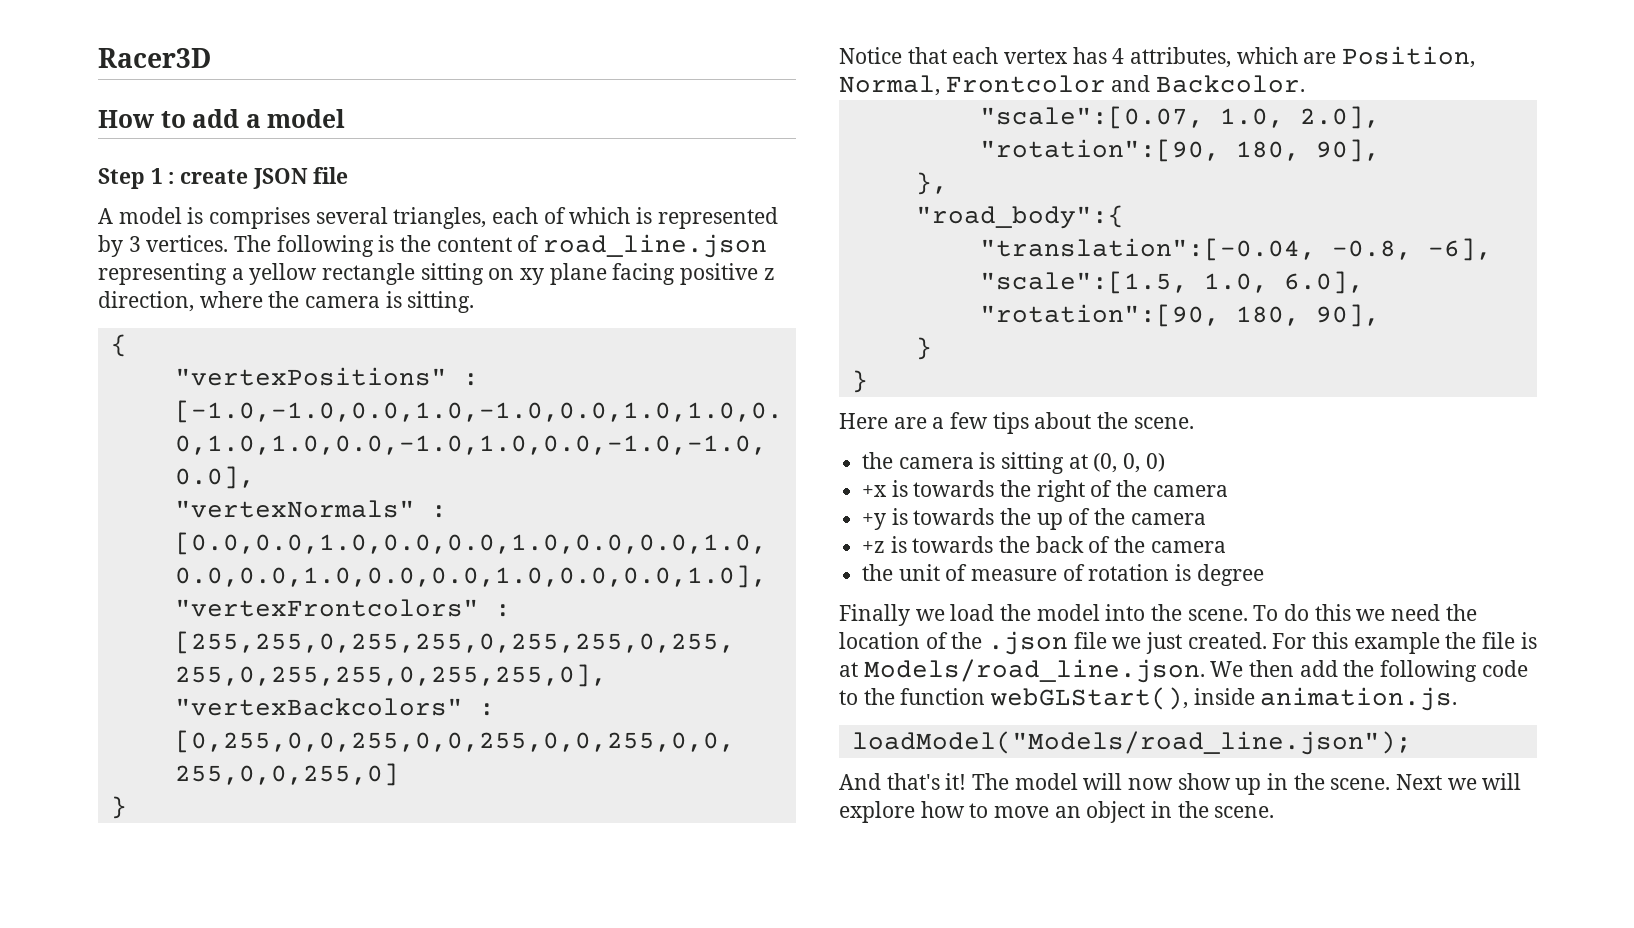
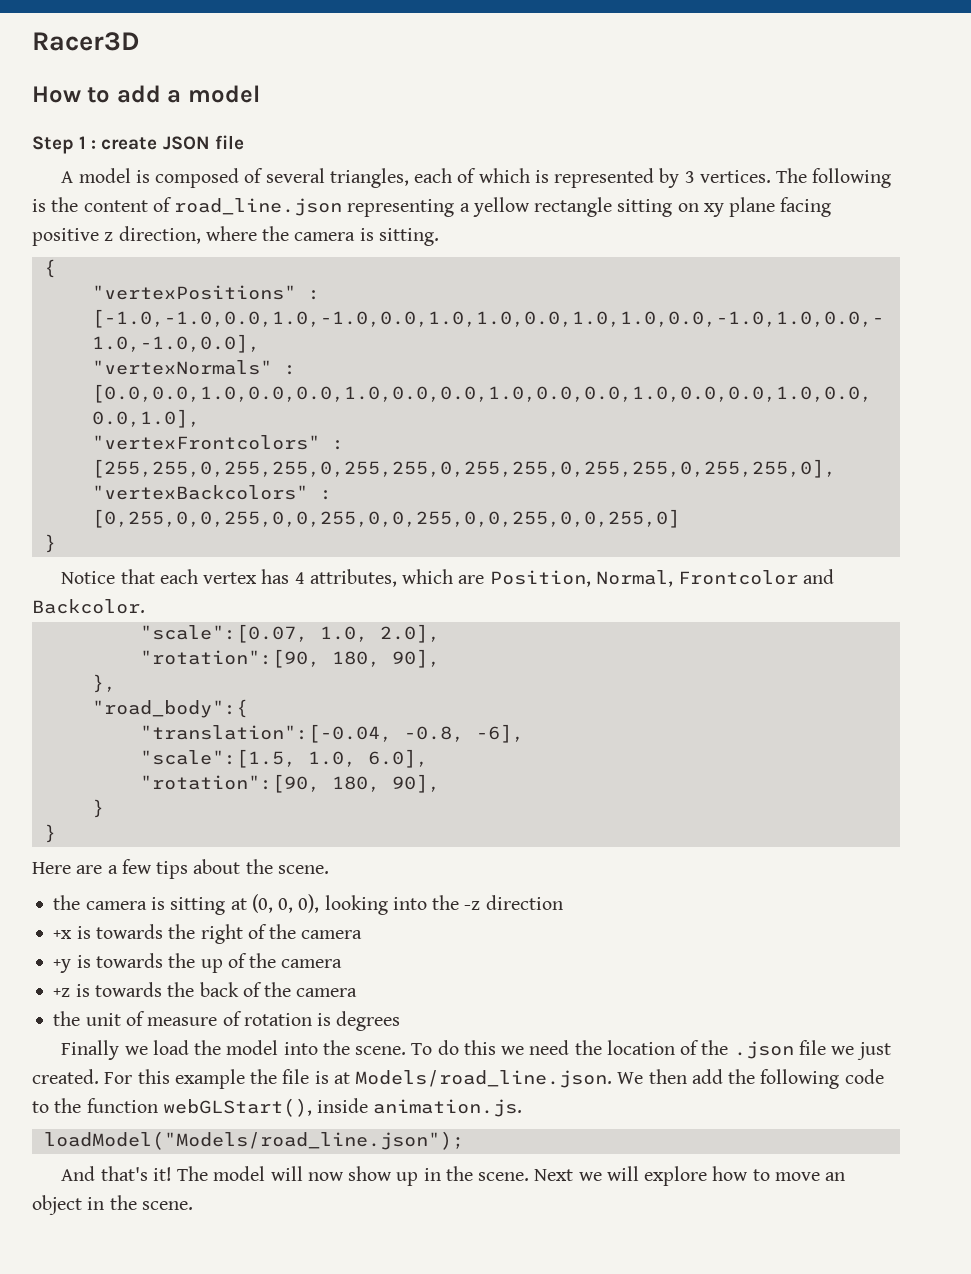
[209,207,311,229] comprises -> [155,168,264,188] composed of
[1145,453,1165,472] 0) -> [298,894,563,915] 0), looking into the -z direction
[1196,564,1264,586] degree -> [336,1011,401,1031] degrees

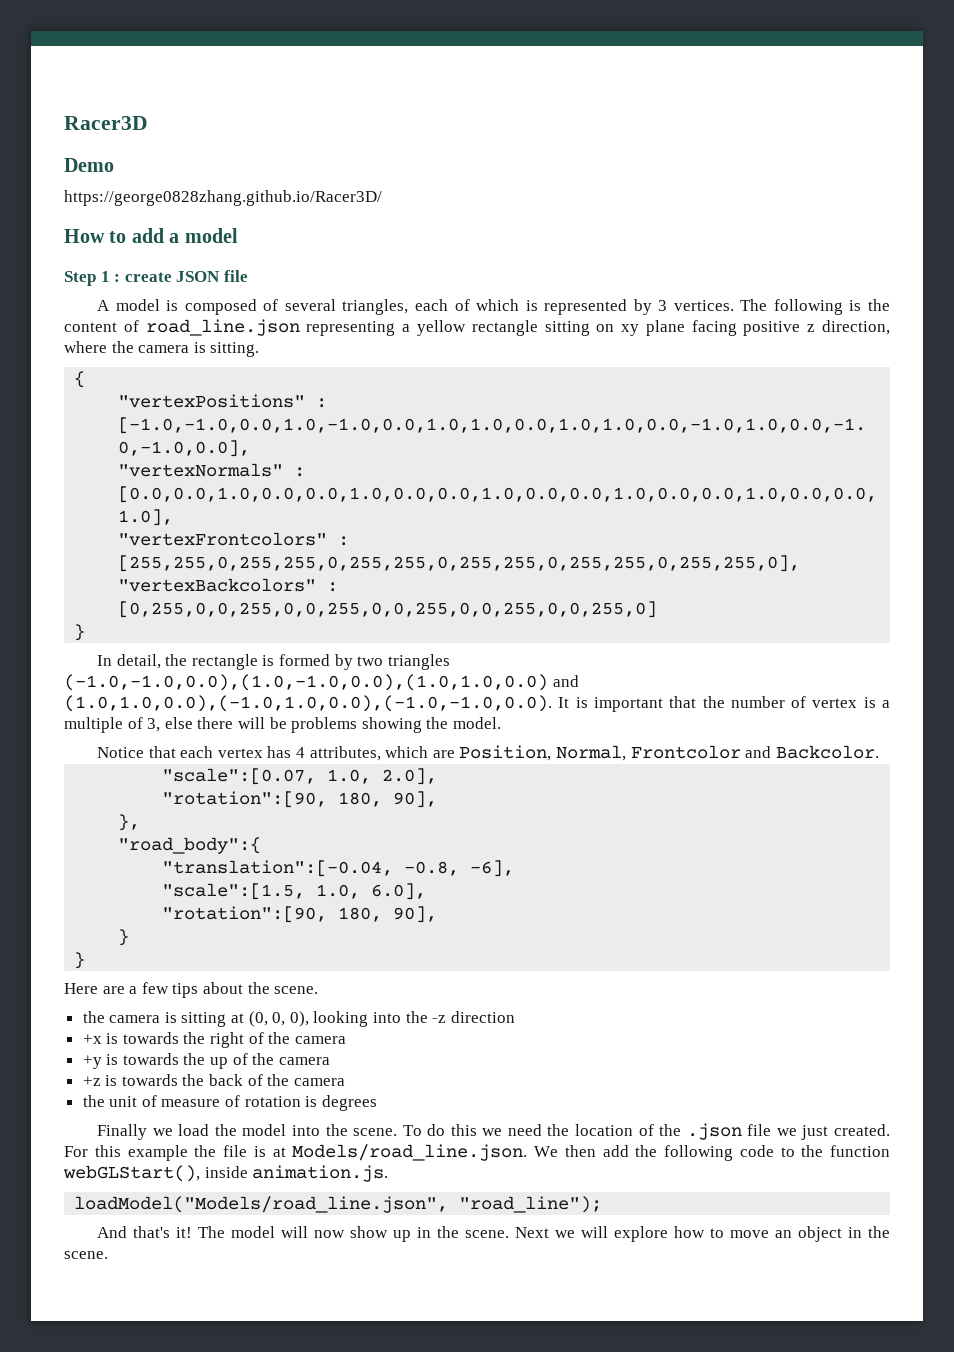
(140, 41) none -> [64,158,114,172] [64,190,382,206] // Demo // https://george0828zhang.github.io/Racer3D/
(56, 543) none -> [97,654,450,670] [64,674,579,691] [64,695,890,712] [64,717,501,733] // In detail, the rectangle is formed by two triangles (-1.0,-1.0,0.0),(1.0,-1.0,0.0),(1.0,1.0,0.0) and (1.0,1.0,0.0),(-1.0,1.0,0.0),(-1.0,-1.0,0.0). It is important that the number of vertex is a multiple of 3, else there will be problems showing the model.
[43,1131,464,1150] loadModel("Models/road_line.json"); -> [74,1196,603,1213] loadModel("Models/road_line.json", "road_line");

